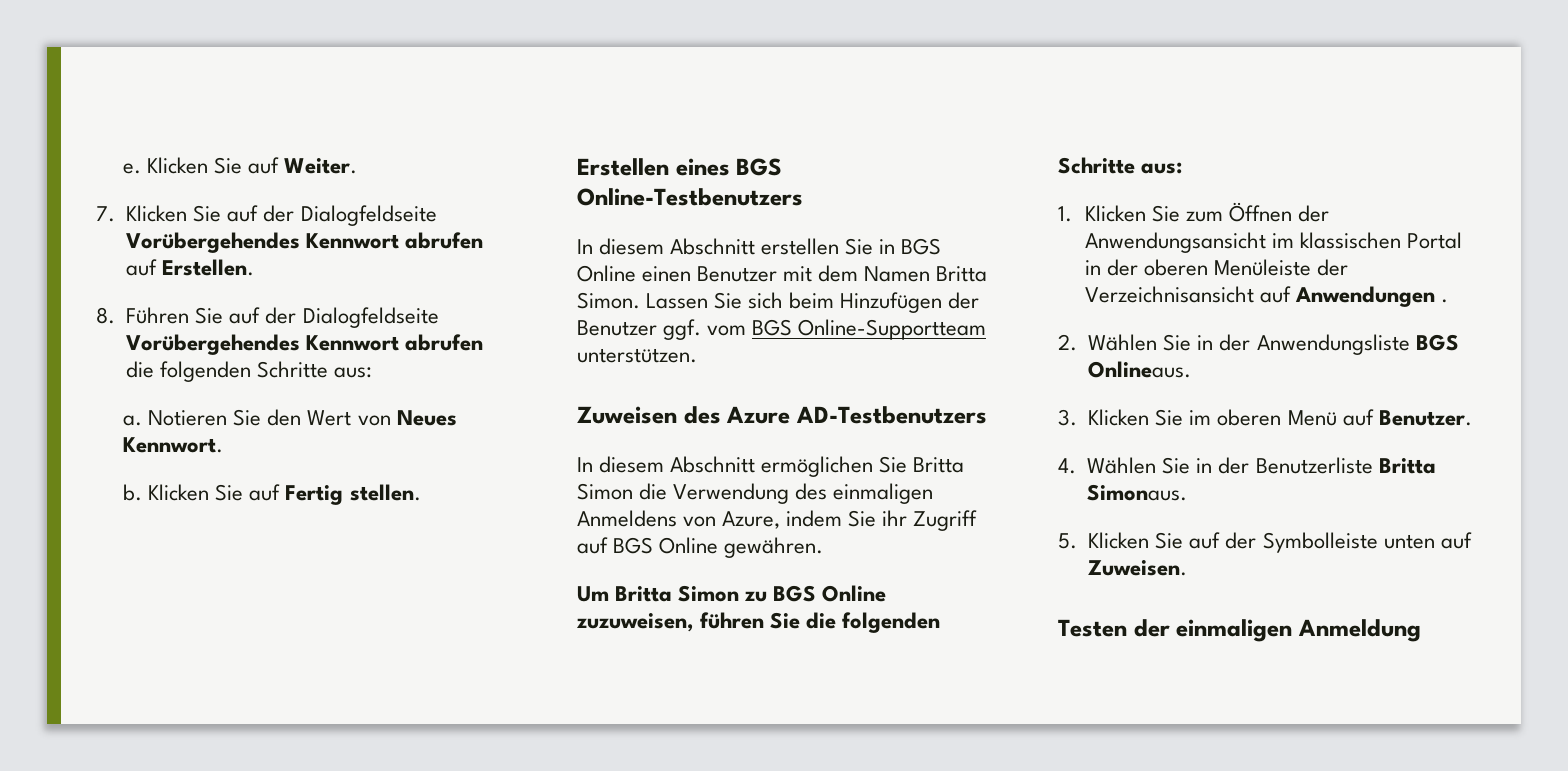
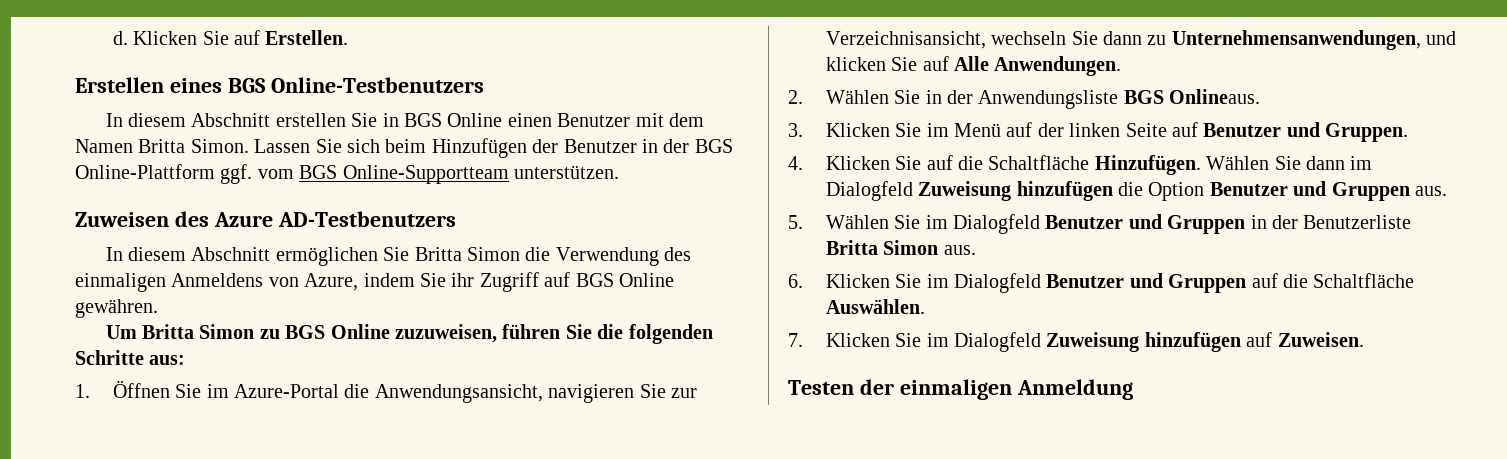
[123,157,358,174] [96,205,437,226] [126,232,484,253] [126,259,255,276] [96,307,439,328] [126,334,484,355] [126,361,373,382] [123,409,457,426] [123,437,224,453] [123,484,421,505] e. Klicken Sie auf Weiter. // 7. Klicken Sie auf der Dialogfeldseite Vorübergehendes Kennwort abrufen auf Erstellen. // 8. Führen Sie auf der Dialogfeldseite Vorübergehendes Kennwort abrufen die folgenden Schritte aus: // a. Notieren Sie den Wert von Neues Kennwort. // b. Klicken Sie auf Fertig stellen. -> [112,30,349,45] d. Klicken Sie auf Erstellen.
(657, 328) none -> [641,139,733,153] [75,164,215,179] in der BGS Online-Plattform
[1085,202,1330,222] [1085,232,1463,253] [1085,259,1349,276] [1085,286,1449,307] Klicken Sie zum Öffnen der Anwendungsansicht im klassischen Portal in der oberen Menüleiste der Verzeichnisansicht auf Anwendungen . -> [112,380,697,403] [825,30,1457,50] [825,56,1122,76] Öffnen Sie im Azure-Portal die Anwendungsansicht, navigieren Sie zur Verzeichnisansicht, wechseln Sie dann zu Unternehmensanwendungen, und klicken Sie auf Alle Anwendungen.
[1217,409,1282,426] oberen -> (949, 130) none
[1378,410,1472,426] [1058,457,1436,474] [1087,484,1188,501] [1058,532,1435,553] Benutzer. // 4. Wählen Sie in der Benutzerliste Britta Simonaus. // 5. Klicken Sie auf der Symbolleiste unten -> [1037,122,1409,142] [788,155,1373,175] [825,181,1447,201] [788,214,1412,234] [825,240,976,255] [788,273,1415,293] [825,299,925,314] [788,332,1241,352] der linken Seite auf Benutzer und Gruppen. // 4. Klicken Sie auf die Schaltfläche Hinzufügen. Wählen Sie dann im Dialogfeld Zuweisung hinzufügen die Option Benutzer und Gruppen aus. // 5. Wählen Sie im Dialogfeld Benutzer und Gruppen in der Benutzerliste Britta Simon aus. // 6. Klicken Sie im Dialogfeld Benutzer und Gruppen auf die Schaltfläche Auswählen. // 7. Klicken Sie im Dialogfeld Zuweisung hinzufügen

